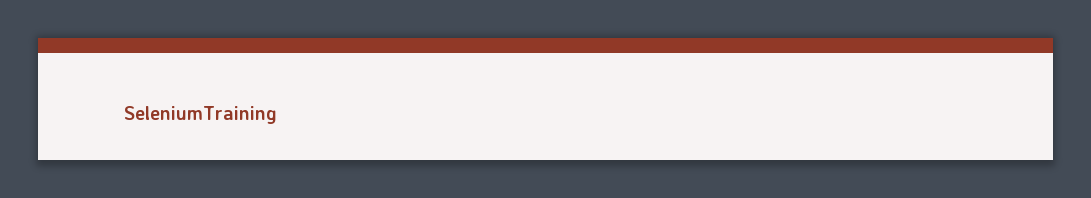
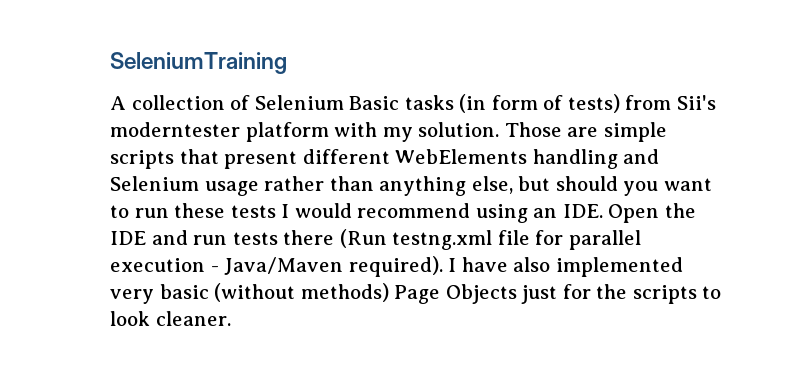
(277, 115) none -> [110,94,716,113] [110,122,667,142] [110,149,660,169] [110,176,712,196] [110,203,696,223] [110,229,641,250] [110,256,683,277] [110,283,722,304] [110,311,231,326] // A collection of Selenium Basic tasks (in form of tests) from Sii's moderntester platform with my solution. Those are simple scripts that present different WebElements handling and Selenium usage rather than anything else, but should you want to run these tests I would recommend using an IDE. Open the IDE and run tests there (Run testng.xml file for parallel execution - Java/Maven required). I have also implemented very basic (without methods) Page Objects just for the scripts to look cleaner.

